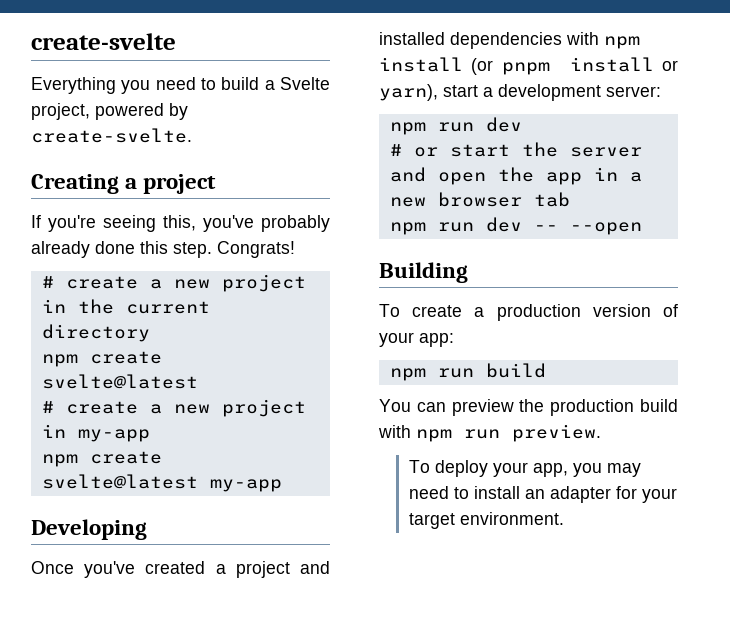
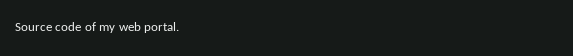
[31,33,176,50] [31,77,330,94] [31,103,188,120] [31,128,192,143] [31,174,217,194] [31,215,330,232] [31,241,295,258] [41,274,306,292] [41,299,210,314] [41,324,150,342] [41,351,162,367] [41,374,198,389] [41,399,306,417] [41,424,150,442] [41,451,162,467] [41,474,282,492] [31,519,147,540] [31,561,330,578] [379,32,640,49] [379,57,678,75] [379,84,661,101] [389,117,522,135] [389,142,642,157] [389,167,642,185] [389,192,570,207] [389,217,642,235] [379,262,468,283] [379,304,678,321] [379,332,454,347] [389,363,546,381] [379,399,678,416] [378,424,601,442] [408,460,641,477] [408,486,677,503] [408,512,564,529] create-svelte // Everything you need to build a Svelte project, powered by create-svelte. // Creating a project // If you're seeing this, you've probably already done this step. Congrats! // # create a new project in the current directory // npm create svelte@latest // # create a new project in my-app // npm create svelte@latest my-app // Developing // Once you've created a project and installed dependencies with npm install (or pnpm install or yarn), start a development server: // npm run dev // # or start the server and open the app in a new browser tab // npm run dev -- --open // Building // To create a production version of your app: // npm run build // You can preview the production build with npm run preview. // To deploy your app, you may need to install an adapter for your target environment. -> [15,22,179,33] Source code of my web portal.

